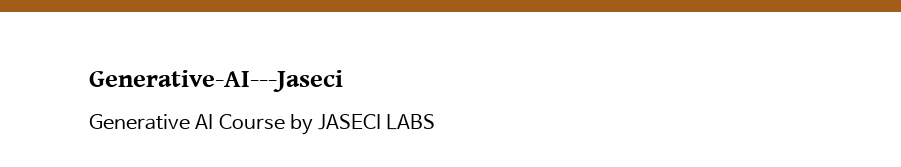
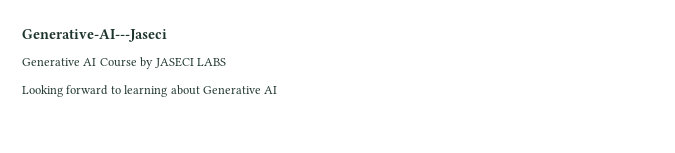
(436, 122) none -> [22,85,278,97] // Looking forward to learning about Generative AI

